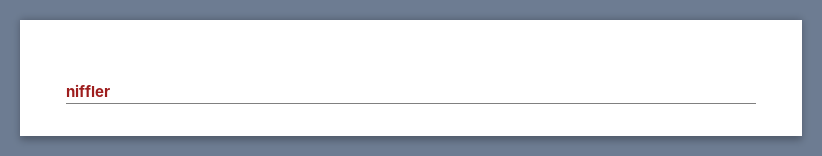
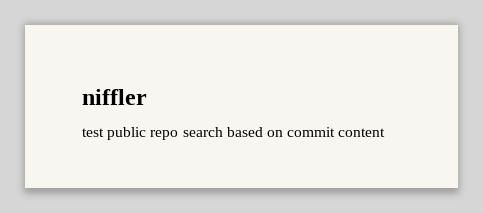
(110, 90) none -> [82,127,386,140] // test public repo search based on commit content

